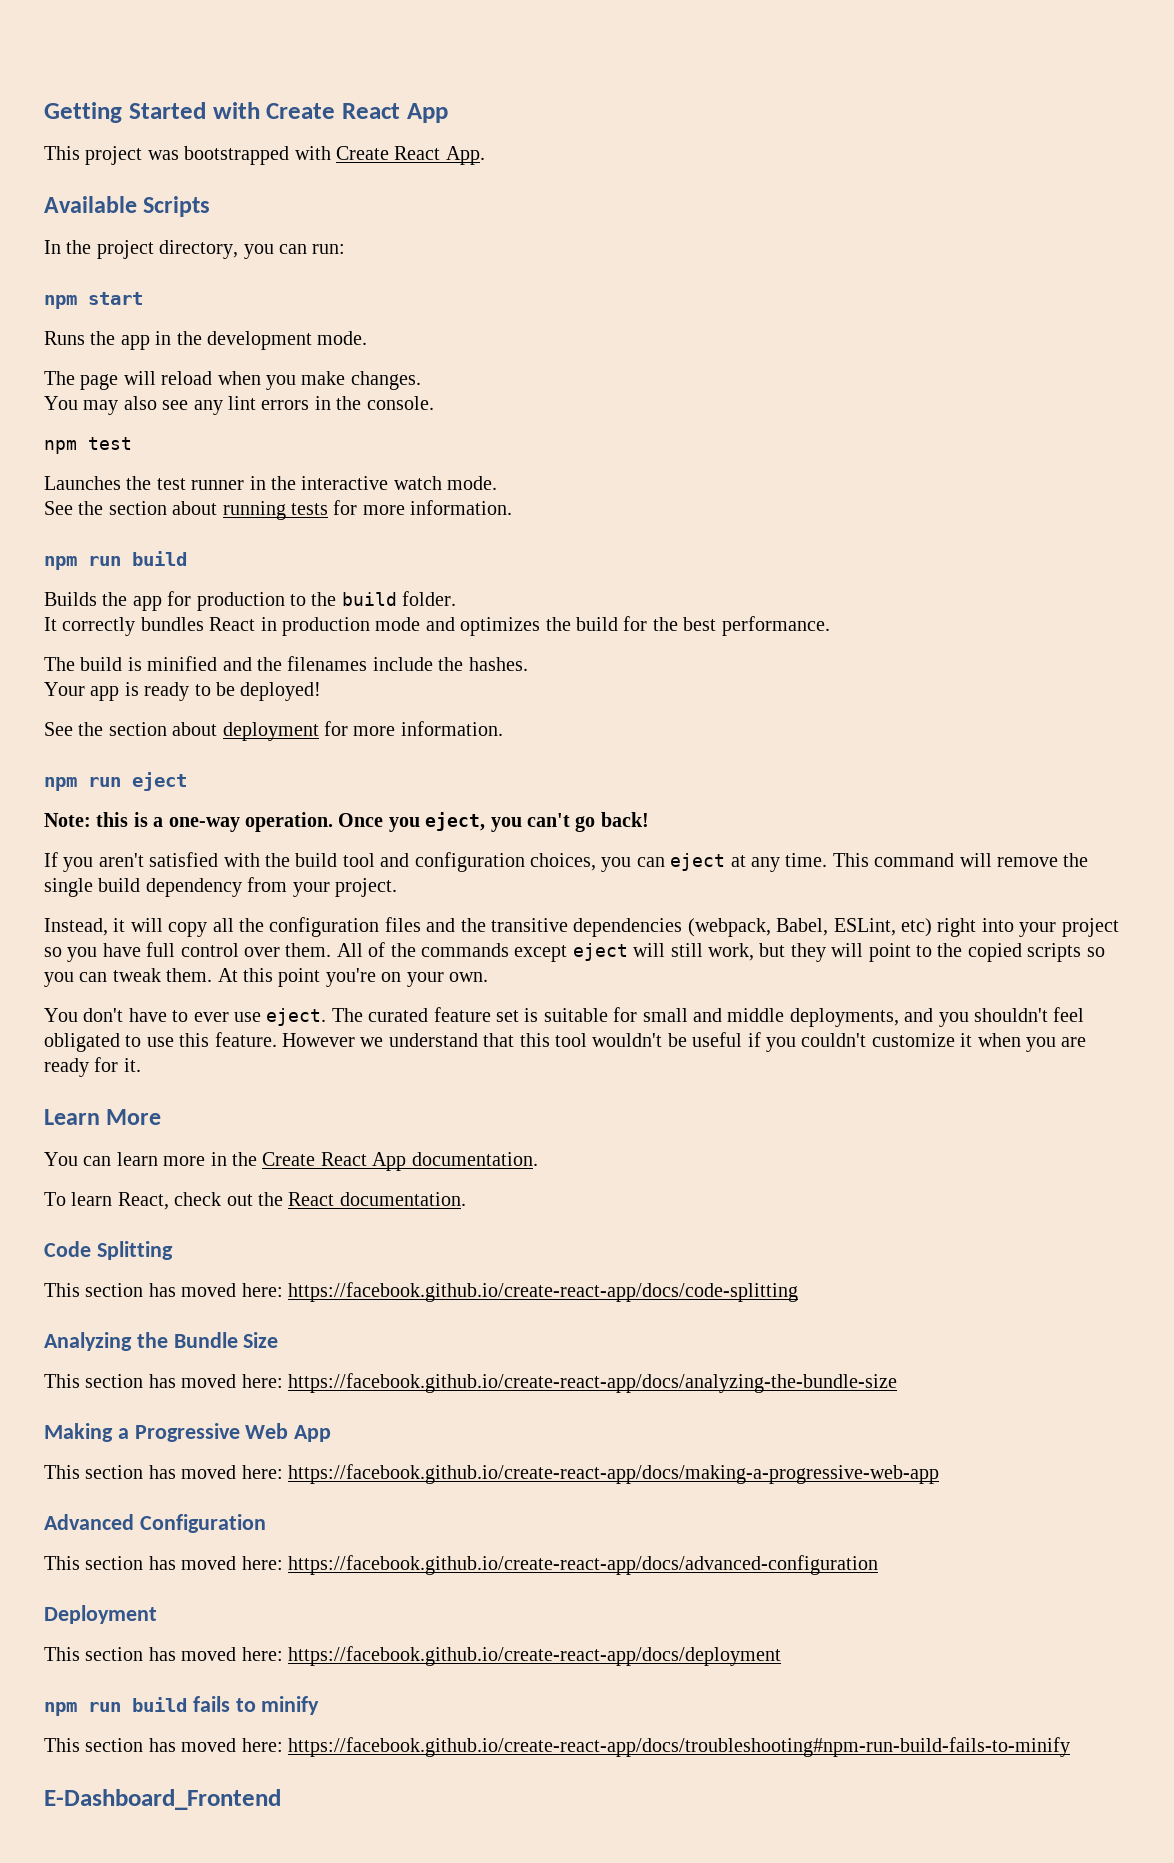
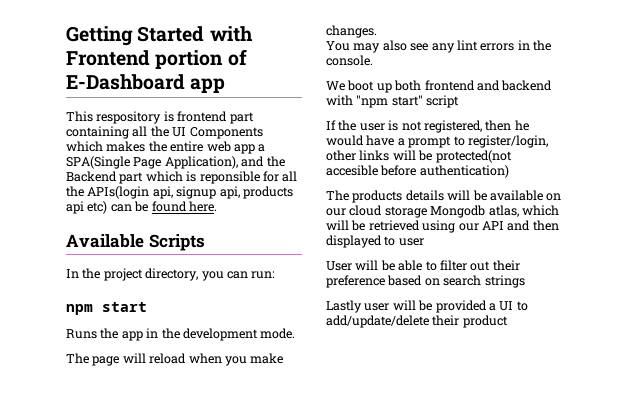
[266,103,448,123] [44,146,485,165] Create React App // This project was bootstrapped with Create React App. -> [66,49,247,69] [66,74,226,93] [66,111,254,124] [66,126,263,139] [66,141,266,154] [66,156,285,169] [66,171,298,184] [66,186,293,199] [66,201,217,214] Frontend portion of E-Dashboard app // This respository is frontend part containing all the UI Components which makes the entire web app a SPA(Single Page Application), and the Backend part which is reponsible for all the APIs(login api, signup api, products api etc) can be found here.
[44,437,132,454] [44,476,498,490] [44,500,513,520] [44,551,187,570] [44,591,457,611] [44,616,830,636] [44,656,528,671] [44,682,322,701] [44,721,503,741] [44,772,187,791] [44,812,649,832] [44,852,1089,872] [44,877,397,897] [44,917,1119,937] [44,942,1105,962] [44,968,488,987] [44,1007,1085,1027] [44,1032,1087,1052] [44,1057,141,1077] [44,1109,162,1125] [44,1152,538,1171] [44,1192,466,1210] [44,1241,173,1260] [44,1282,798,1302] [44,1332,279,1351] [44,1373,897,1393] [44,1423,332,1442] [44,1464,939,1484] [44,1514,266,1533] [44,1555,878,1575] [44,1605,157,1624] [44,1646,781,1666] [44,1696,320,1716] [44,1737,1070,1757] [44,1789,281,1810] npm test // Launches the test runner in the interactive watch mode. // See the section about running tests for more information. // npm run build // Builds the app for production to the build folder. // It correctly bundles React in production mode and optimizes the build for the best performance. // The build is minified and the filenames include the hashes. // Your app is ready to be deployed! // See the section about deployment for more information. // npm run eject // Note: this is a one-way operation. Once you eject, you can't go back! // If you aren't satisfied with the build tool and configuration choices, you can eject at any time. This command will remove the single build dependency from your project. // Instead, it will copy all the configuration files and the transitive dependencies (webpack, Babel, ESLint, etc) right into your project so you have full control over them. All of the commands except eject will still work, but they will point to the copied scripts so you can tweak them. At this point you're on your own. // You don't have to ever use eject. The curated feature set is suitable for small and middle deployments, and you shouldn't feel obligated to use this feature. However we understand that this tool wouldn't be useful if you couldn't customize it when you are ready for it. // Learn More // You can learn more in the Create React App documentation. // To learn React, check out the React documentation. // Code Splitting // This section has moved here: https://facebook.github.io/create-react-app/docs/code-splitting // Analyzing the Bundle Size // This section has moved here: https://facebook.github.io/create-react-app/docs/analyzing-the-bundle-size // Making a Progressive Web App // This section has moved here: https://facebook.github.io/create-react-app/docs/making-a-progressive-web-app // Advanced Configuration // This section has moved here: https://facebook.github.io/create-react-app/docs/advanced-configuration // Deployment // This section has moved here: https://facebook.github.io/create-react-app/docs/deployment // npm run build fails to minify // This section has moved here: https://facebook.github.io/create-react-app/docs/troubleshooting#npm-run-build-fails-to-minify // E-Dashboard_Frontend -> [326,80,553,93] [326,95,460,108] [326,120,529,133] [326,135,548,148] [326,150,512,163] [326,165,509,178] [326,190,562,203] [326,205,559,218] [326,220,559,233] [326,235,424,248] [326,260,520,271] [326,275,525,288] [326,300,528,313] [326,315,508,328] We boot up both frontend and backend with "npm start" script // If the user is not registered, then he would have a prompt to register/login, other links will be protected(not accesible before authentication) // The products details will be available on our cloud storage Mongodb atlas, which will be retrieved using our API and then displayed to user // User will be able to filter out their preference based on search strings // Lastly user will be provided a UI to add/update/delete their product

